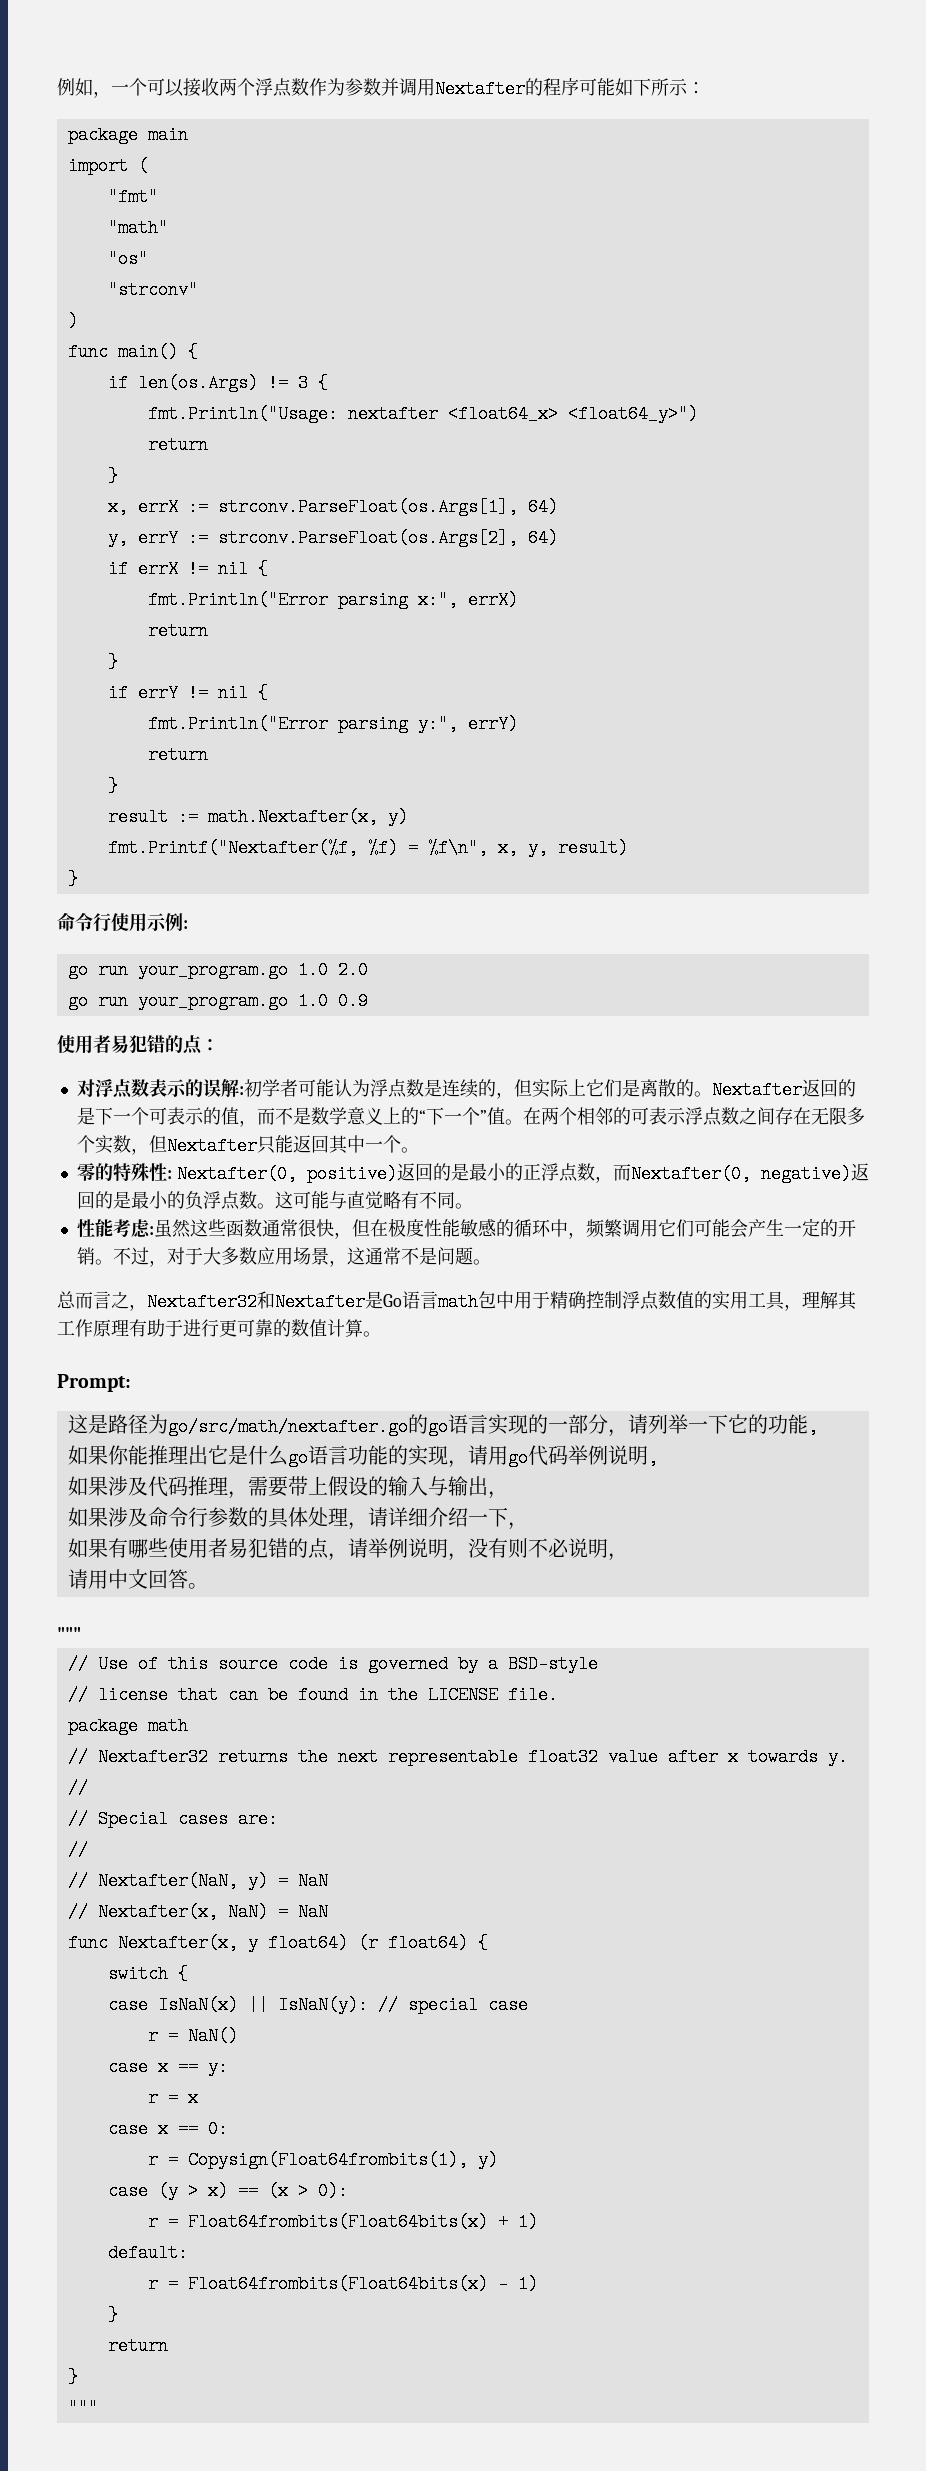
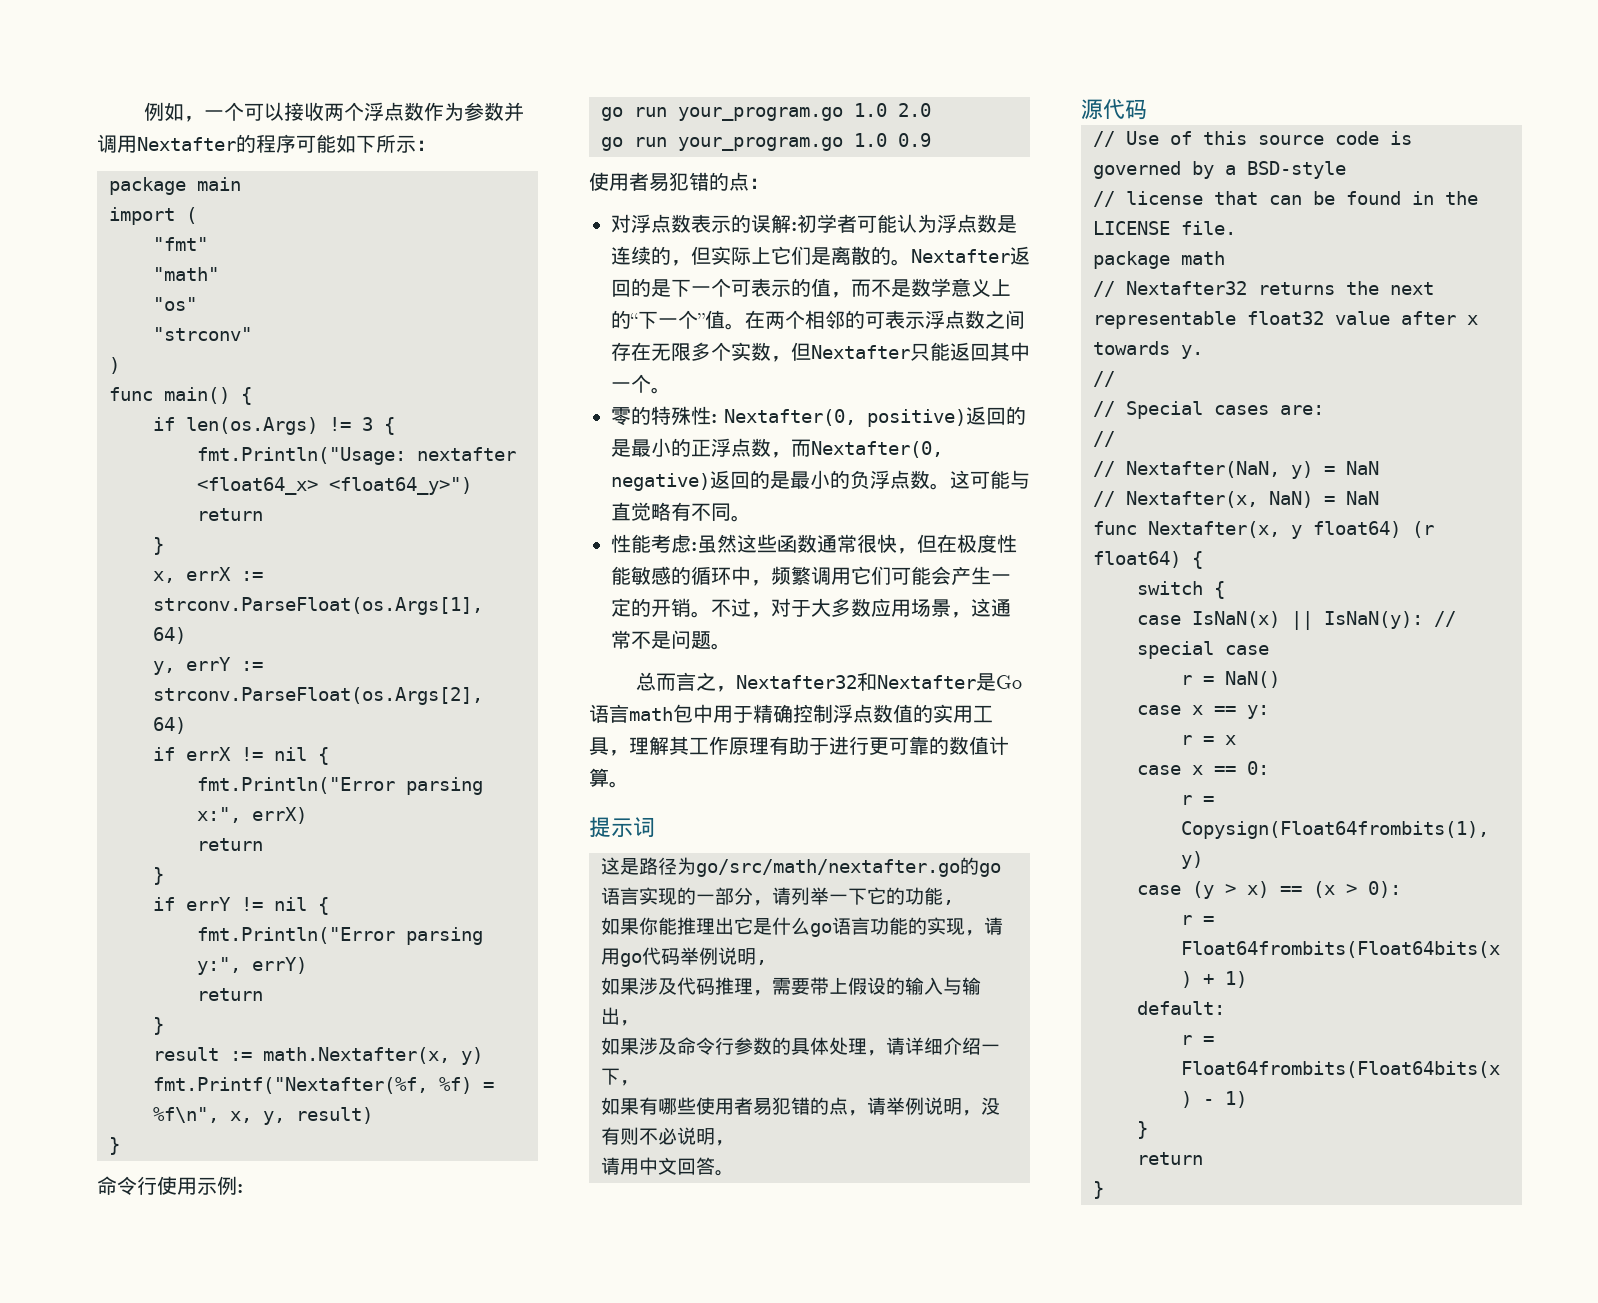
[57,1374,131,1392] Prompt: -> [589,817,655,837] 提示词
[57,1627,81,1641] """ -> [1081,99,1147,120] 源代码
[67,2399,98,2417] // """ -> (1104, 1190) none

